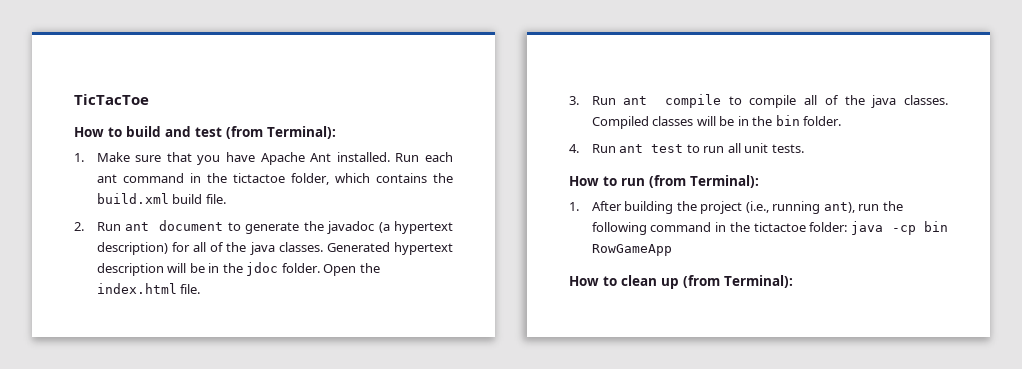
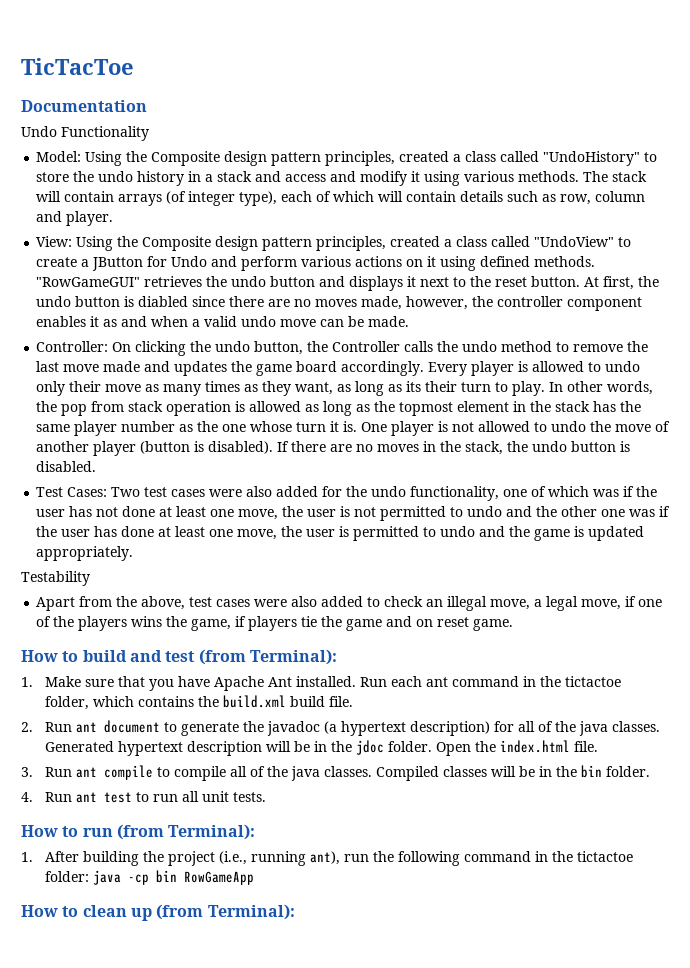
(149, 99) none -> [21,100,147,112] [21,126,149,141] [36,151,658,166] [36,171,648,186] [36,191,646,206] [36,211,114,226] [36,236,632,251] [36,256,596,271] [36,276,660,291] [36,296,643,311] [36,316,410,327] [36,341,649,356] [36,361,641,376] [36,381,654,396] [36,401,642,416] [36,421,671,436] [36,441,631,456] [36,461,97,472] [36,486,658,501] [36,506,671,521] [36,526,645,541] [36,546,134,561] [21,571,90,586] [36,596,663,611] [36,616,514,631] // Documentation // Undo Functionality // Model: Using the Composite design pattern principles, created a class called "UndoHistory" to store the undo history in a stack and access and modify it using various methods. The stack will contain arrays (of integer type), each of which will contain details such as row, column and player. // View: Using the Composite design pattern principles, created a class called "UndoView" to create a JButton for Undo and perform various actions on it using defined methods. "RowGameGUI" retrieves the undo button and displays it next to the reset button. At first, the undo button is diabled since there are no moves made, however, the controller component enables it as and when a valid undo move can be made. // Controller: On clicking the undo button, the Controller calls the undo method to remove the last move made and updates the game board accordingly. Every player is allowed to undo only their move as many times as they want, as long as its their turn to play. In other words, the pop from stack operation is allowed as long as the topmost element in the stack has the same player number as the one whose turn it is. One player is not allowed to undo the move of another player (button is disabled). If there are no moves in the stack, the undo button is disabled. // Test Cases: Two test cases were also added for the undo functionality, one of which was if the user has not done at least one move, the user is not permitted to undo and the other one was if the user has done at least one move, the user is permitted to undo and the game is updated appropriately. // Testability // Apart from the above, test cases were also added to check an illegal move, a legal move, if one of the players wins the game, if players tie the game and on reset game.

